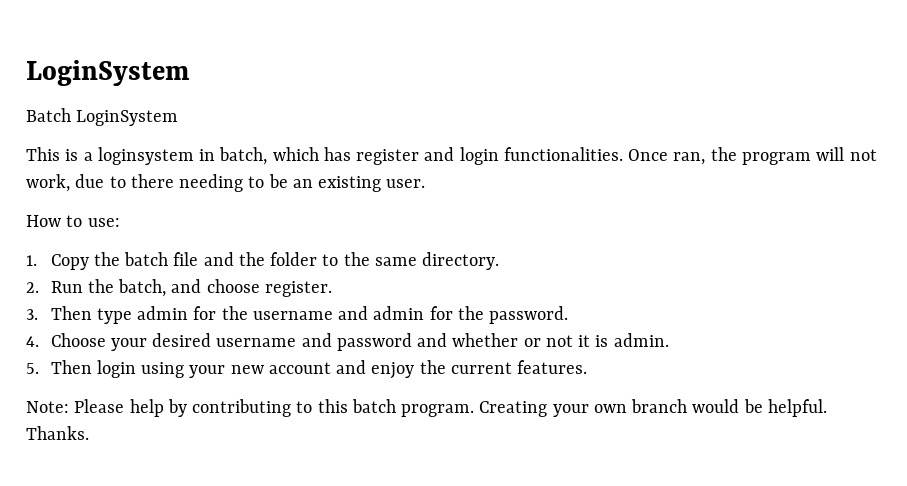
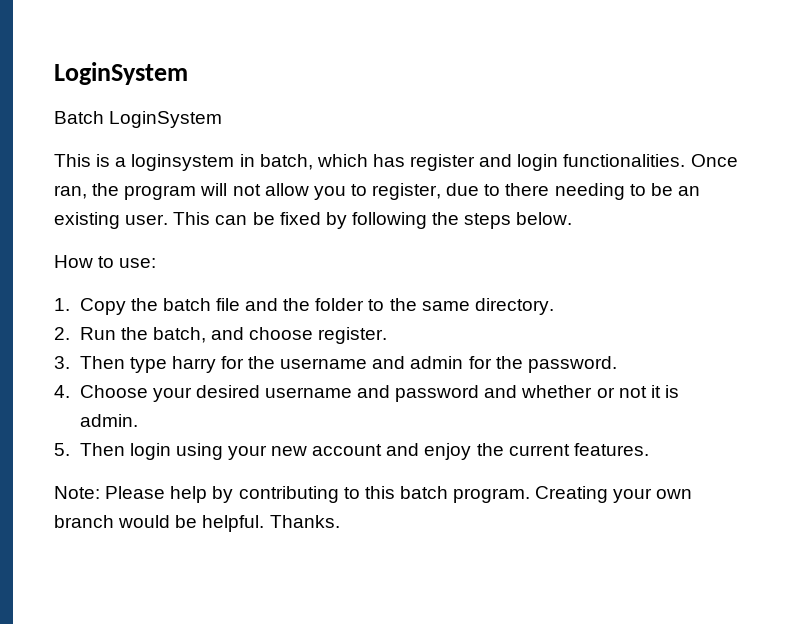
[26,174,70,192] work, -> [264,183,442,200] allow you to register,
(426, 183) none -> [173,212,573,229] This can be fixed by following the steps below.
[137,306,189,320] admin -> [171,356,216,373] harry

